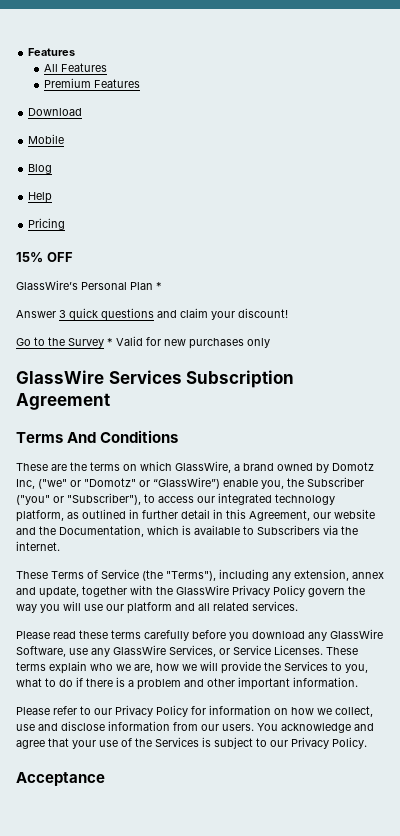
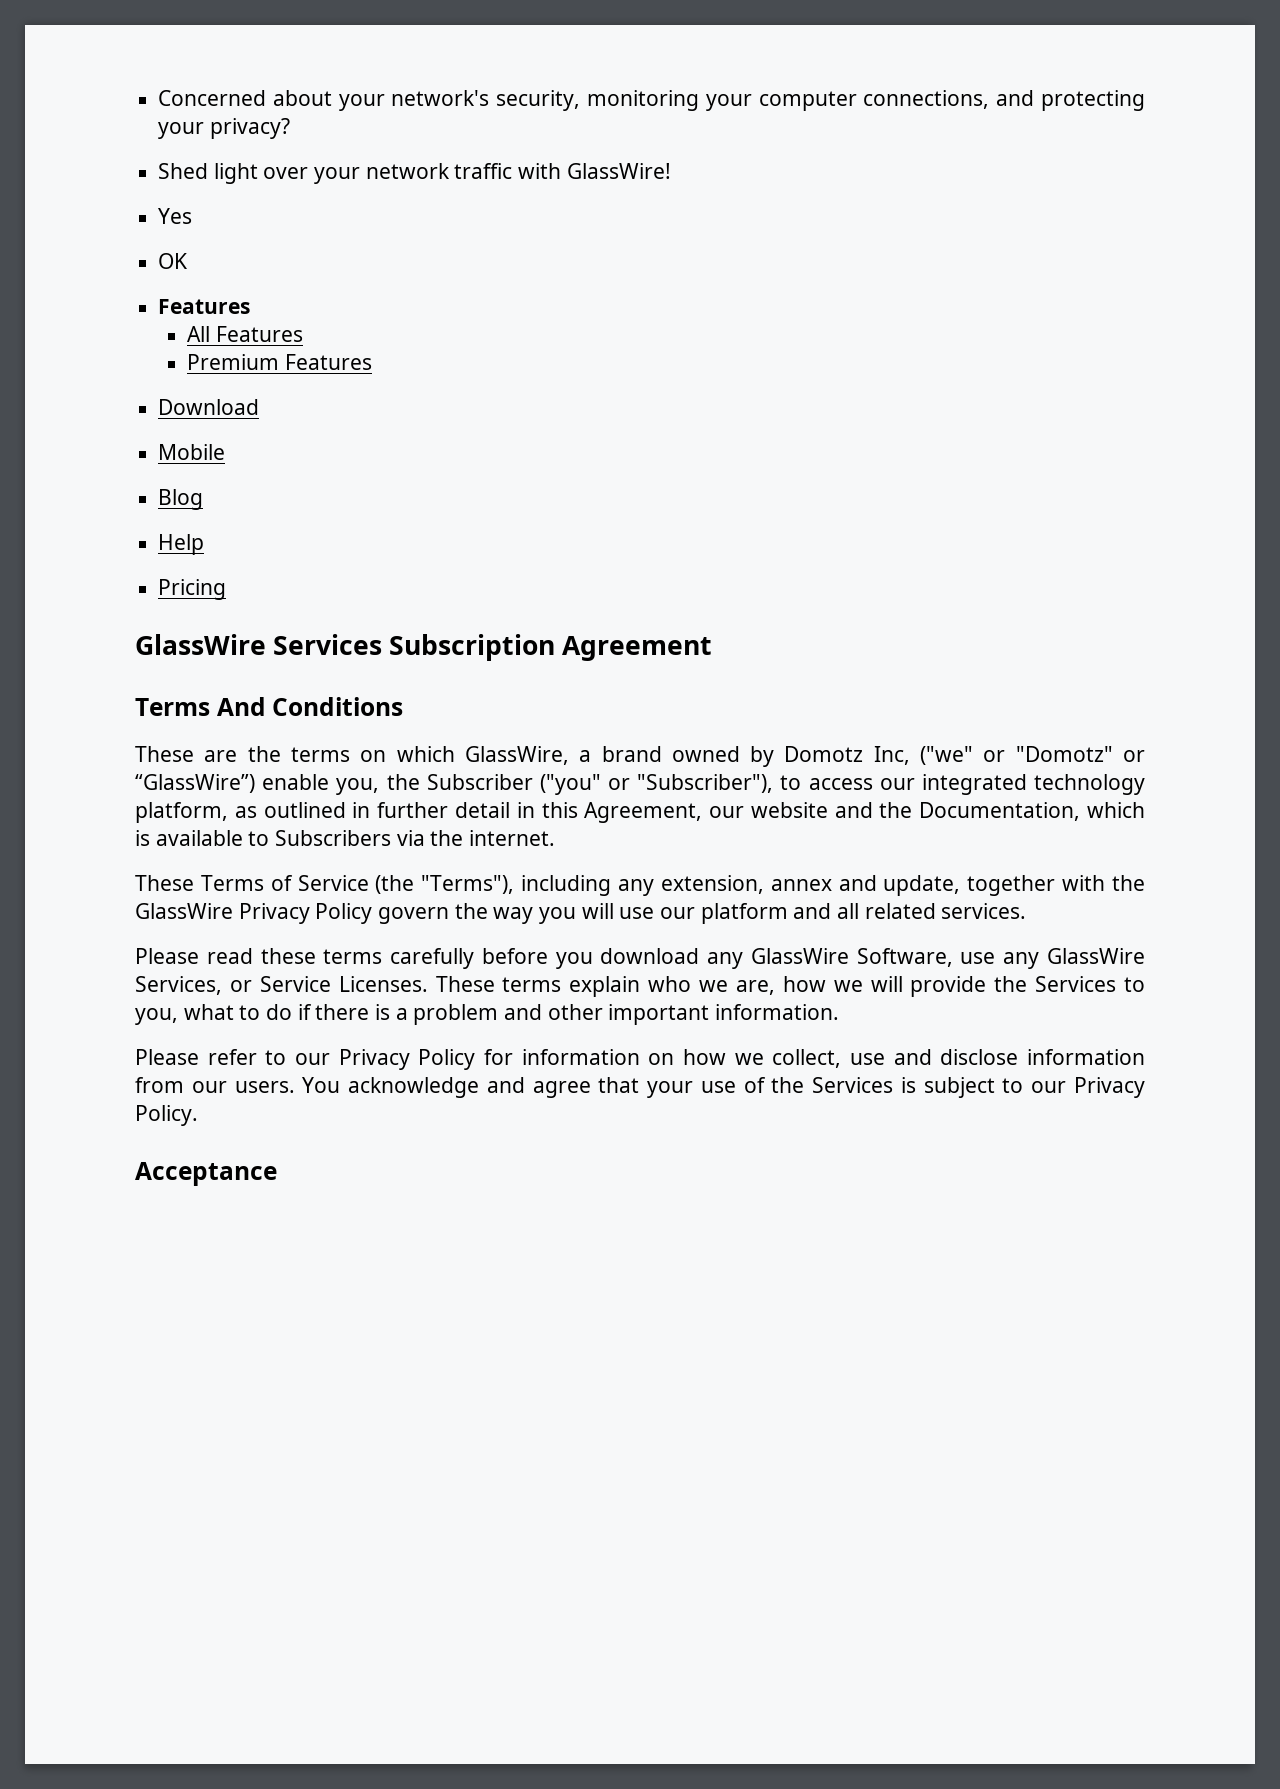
(28, 52) none -> [158,90,1145,111] [158,118,290,139] [158,163,671,184] [158,208,193,224] [158,253,188,269] Concerned about your network's security, monitoring your computer connections, and protecting your privacy? // Shed light over your network traffic with GlassWire! // Yes // OK //
[16,252,73,263] [16,280,162,290] [16,308,288,321] [16,336,270,349] // 15% OFF // GlassWire’s Personal Plan * // Answer 3 quick questions and claim your discount! // Go to the Survey * Valid for new purchases only -> (227, 589) none

